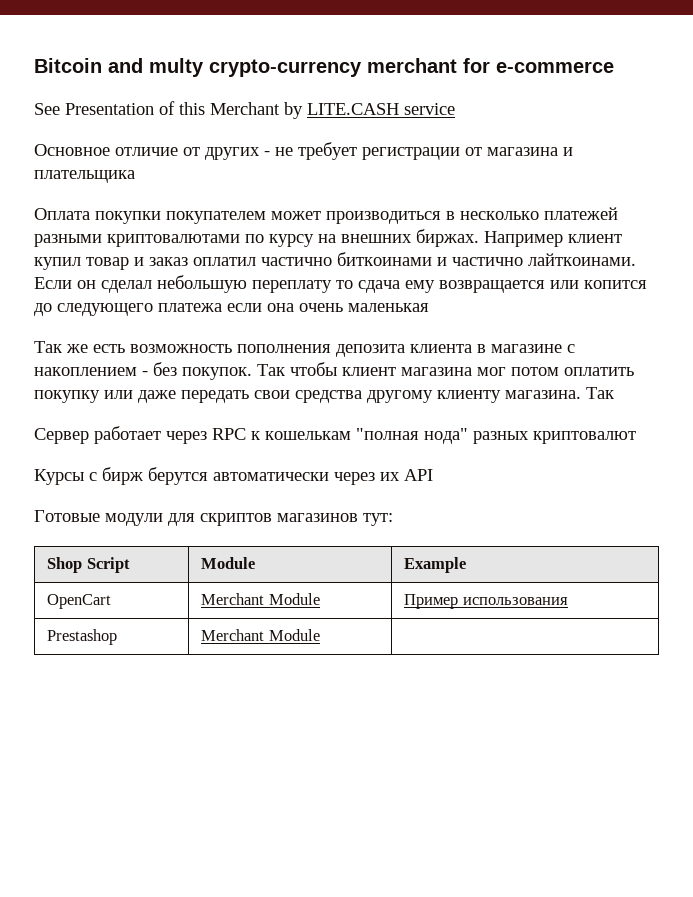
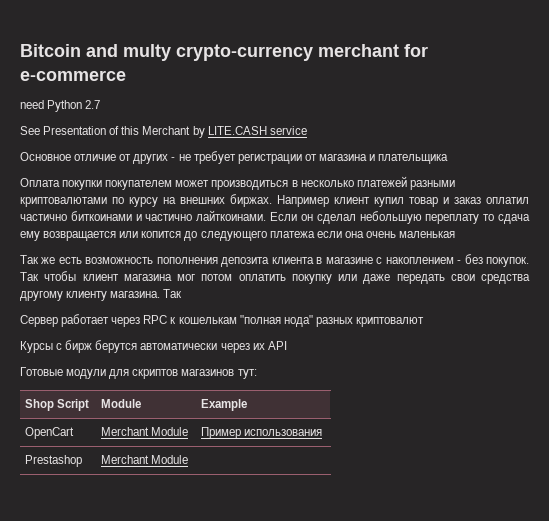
(614, 67) none -> [20,100,101,112] // need Python 2.7

